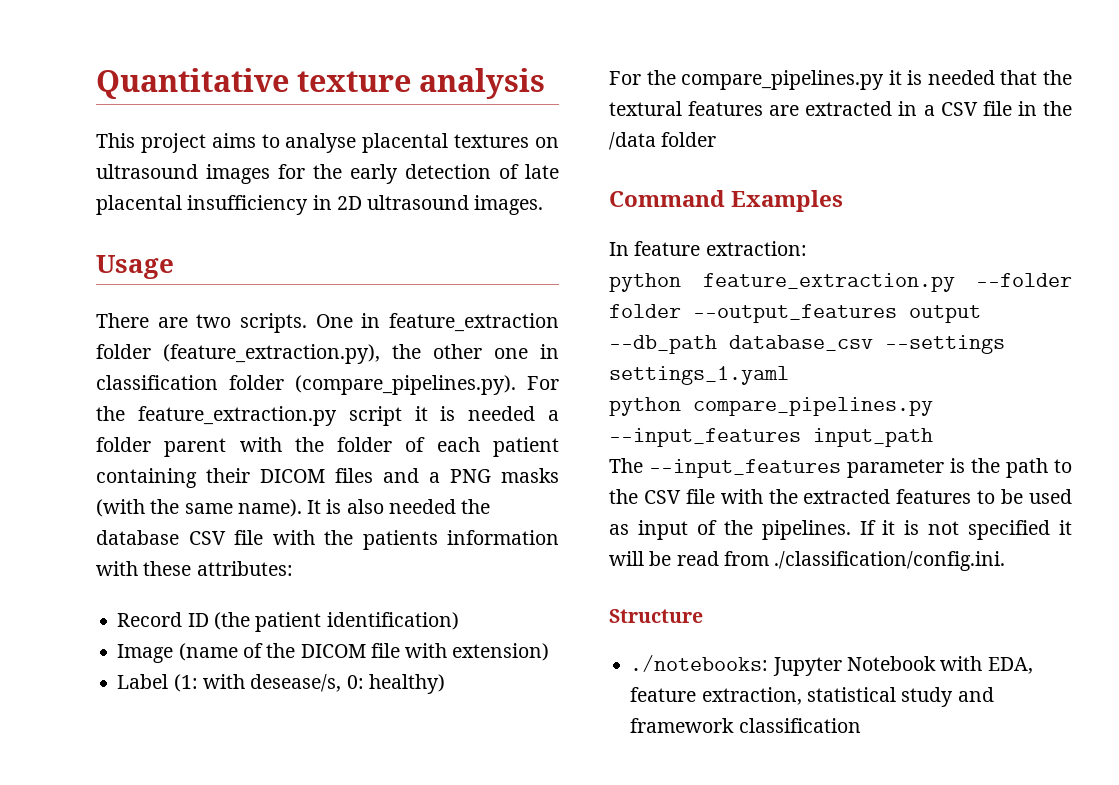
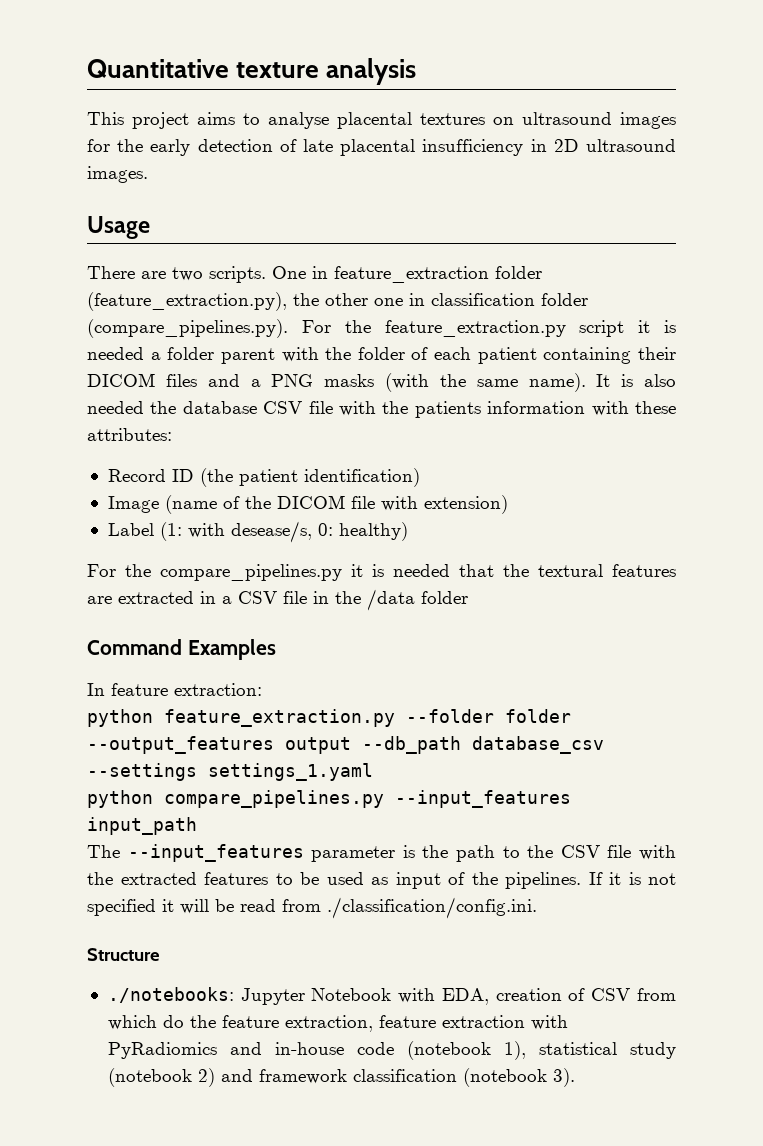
[630,687,954,707] feature extraction, statistical study -> [495,988,676,1001] [107,1015,568,1032] [107,1041,677,1060] [107,1068,215,1087] creation of CSV from which do the feature extraction, feature extraction with PyRadiomics and in-house code (notebook 1), statistical study (notebook 2)
(861, 725) none -> [462,1068,575,1087] (notebook 3).

